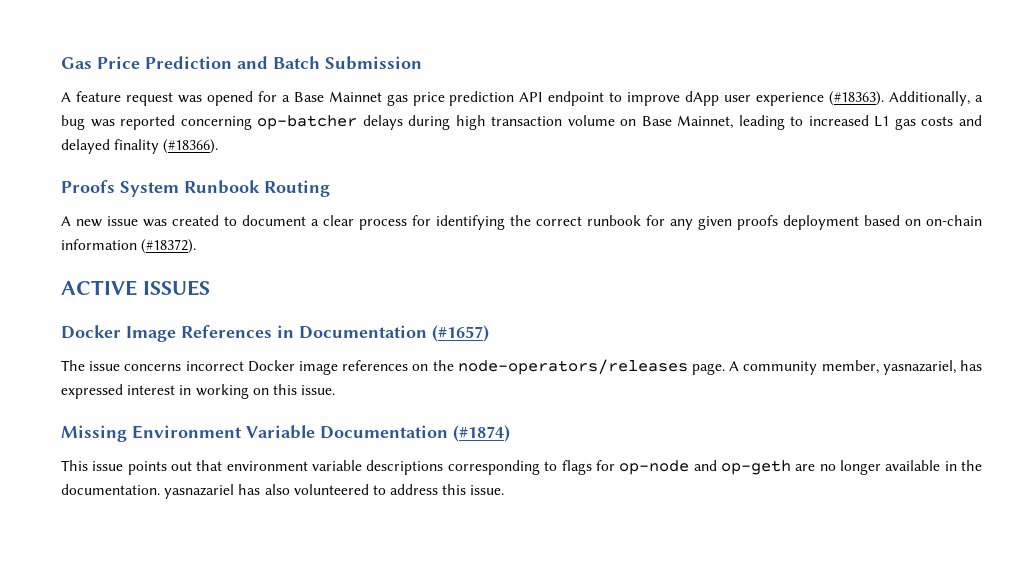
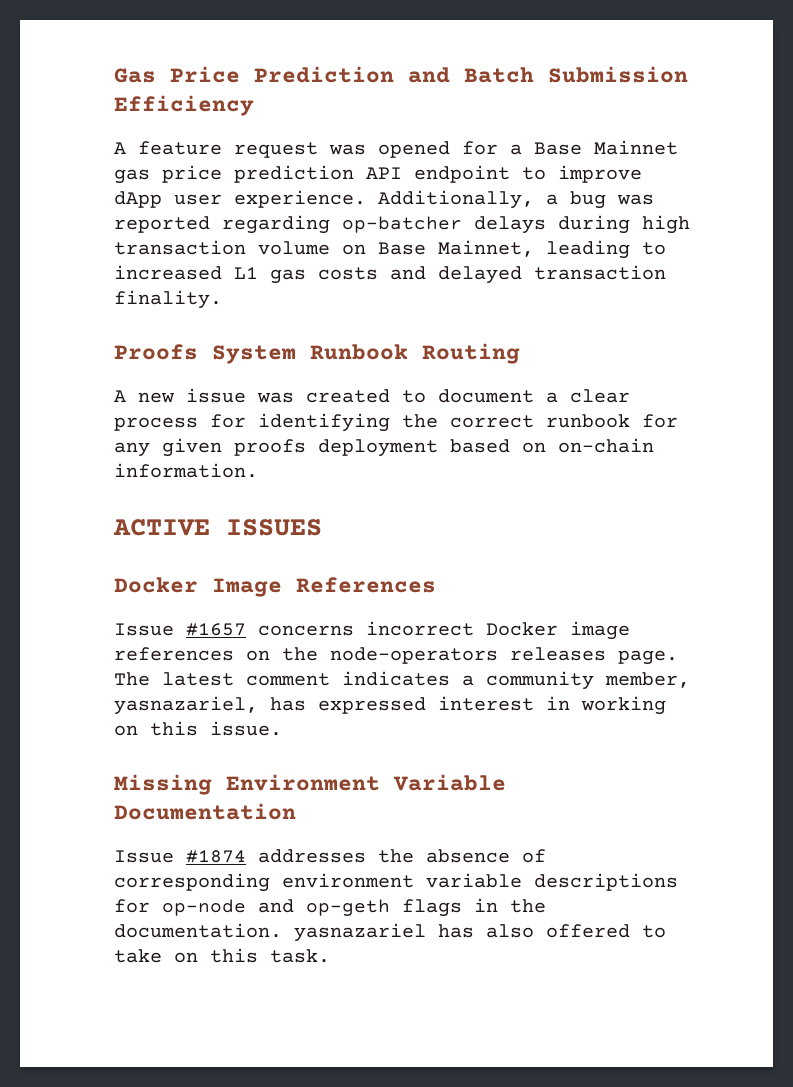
(422, 63) none -> [114,95,254,116] Efficiency
[756,91,885,106] experience (#18363). -> [234,190,366,208] experience.
[180,116,252,130] concerning -> [222,215,330,234] regarding
[114,139,219,154] finality (#18366). -> [534,265,666,280] [114,290,222,309] transaction finality.
[61,239,197,254] information (#18372). -> [114,463,258,478] information.
[277,325,489,342] [61,360,121,371] in Documentation (#1657) // The issue -> [114,623,246,636] // Issue #1657
[457,359,740,375] node-operators/releases page. A -> [330,647,678,665] [114,671,474,686] node-operators releases page. The latest comment indicates a
[453,425,510,442] [61,460,941,475] (#1874) // This issue points out that environment variable descriptions corresponding to flags for op-node and op-geth are no longer available -> [114,849,546,863] [114,873,678,892] [114,899,462,917] // Issue #1874 addresses the absence of corresponding environment variable descriptions for op-node and op-geth flags
[293,484,505,495] volunteered to address this issue. -> [546,924,666,938] [114,948,330,963] offered to take on this task.

